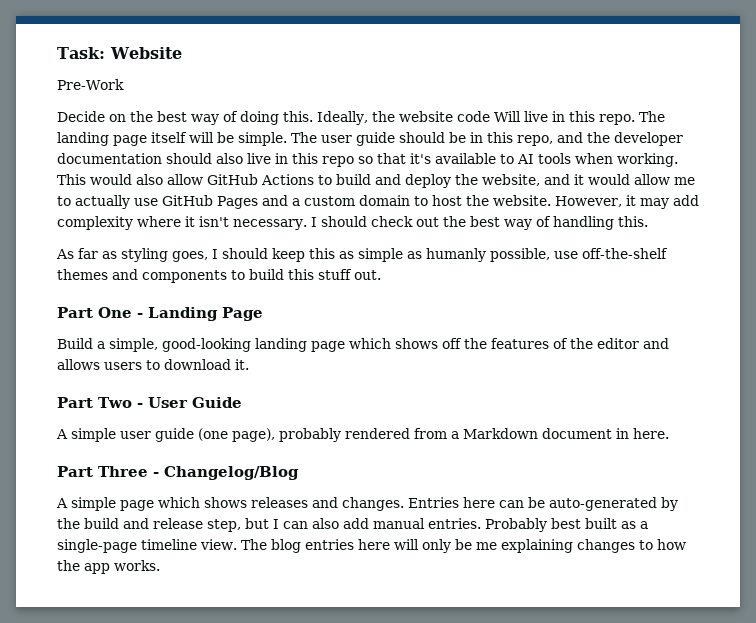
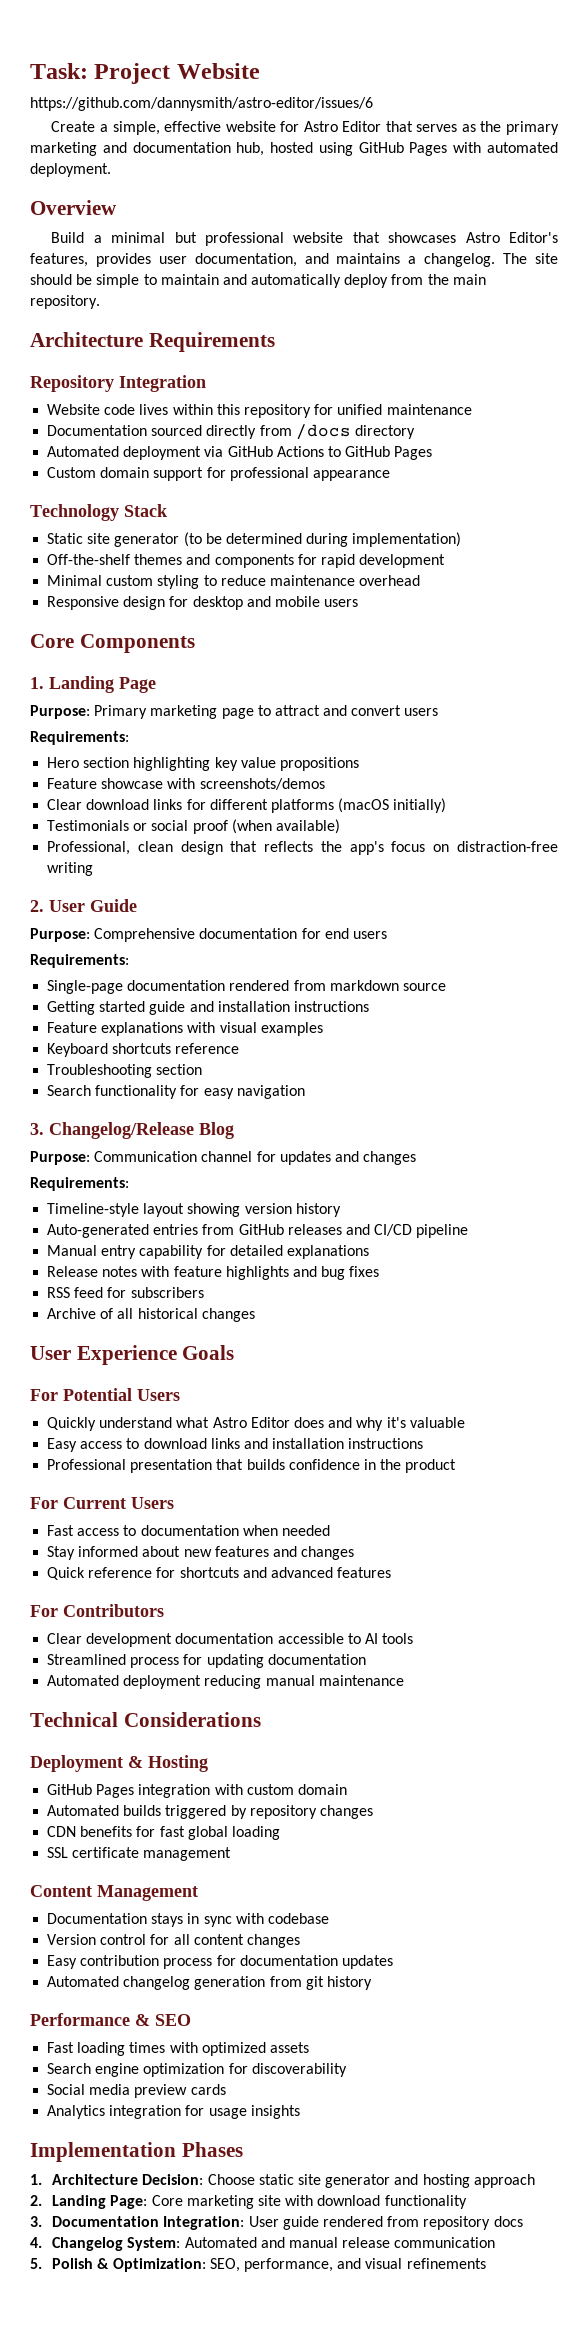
(105, 53) none -> [94,63,171,84] Project
[57,79,124,90] [57,111,665,125] [57,132,683,146] [57,153,678,167] [57,174,695,188] [57,195,699,209] [57,216,648,230] [56,248,668,262] [57,269,381,283] [57,307,263,321] [57,338,669,352] [57,359,249,370] [57,397,242,408] [56,428,669,442] [57,466,299,480] [56,497,678,511] [57,518,648,532] [57,539,686,553] [57,560,160,574] Pre-Work // Decide on the best way of doing this. Ideally, the website code Will live in this repo. The landing page itself will be simple. The user guide should be in this repo, and the developer documentation should also live in this repo so that it's available to AI tools when working. This would also allow GitHub Actions to build and deploy the website, and it would allow me to actually use GitHub Pages and a custom domain to host the website. However, it may add complexity where it isn't necessary. I should check out the best way of handling this. // As far as styling goes, I should keep this as simple as humanly possible, use off-the-shelf themes and components to build this stuff out. // Part One - Landing Page // Build a simple, good-looking landing page which shows off the features of the editor and allows users to download it. // Part Two - User Guide // A simple user guide (one page), probably rendered from a Markdown document in here. // Part Three - Changelog/Blog // A simple page which shows releases and changes. Entries here can be auto-generated by the build and release step, but I can also add manual entries. Probably best built as a single-page timeline view. The blog entries here will only be me explaining changes to how the app works. -> [30,97,373,111] [51,121,559,135] [30,142,558,156] [30,163,111,177] [30,200,117,215] [51,232,558,246] [30,253,559,267] [30,274,486,288] [30,295,100,309] [30,332,275,352] [30,375,206,392] [47,404,472,418] [47,424,415,440] [47,446,433,460] [47,467,390,481] [30,504,167,521] [47,532,462,547] [47,554,446,568] [47,575,421,589] [47,596,359,610] [30,634,195,653] [30,676,156,693] [30,705,439,719] [30,731,129,745] [47,757,359,771] [47,778,325,790] [47,798,447,813] [47,819,340,834] [47,841,558,855] [47,862,94,876] [30,899,137,912] [30,928,387,942] [30,954,129,968] [47,980,446,994] [47,1001,369,1015] [47,1022,323,1036] [47,1043,240,1057] [47,1064,203,1078] [47,1085,305,1099] [30,1122,234,1139] [30,1151,417,1165] [30,1177,129,1191] [47,1203,341,1217] [47,1224,469,1238] [47,1245,369,1259] [47,1266,380,1280] [47,1287,204,1298] [47,1308,255,1322] [30,1345,235,1365] [30,1388,180,1401] [47,1417,465,1431] [47,1438,424,1452] [47,1459,457,1473] [30,1497,174,1509] [47,1525,330,1536] [47,1546,355,1560] [47,1567,392,1580] [30,1604,164,1617] [47,1633,414,1647] [47,1654,366,1668] [47,1675,404,1689] [30,1712,261,1727] [30,1755,208,1772] [47,1784,347,1798] [47,1805,373,1819] [47,1826,280,1840] [47,1847,232,1861] [30,1885,198,1901] [47,1913,329,1927] [47,1934,300,1948] [47,1955,393,1969] [47,1976,372,1990] [30,2013,191,2026] [47,2042,309,2056] [47,2063,347,2077] [47,2084,226,2098] [47,2105,300,2119] [30,2142,243,2162] [30,2174,535,2188] [30,2195,467,2209] [30,2216,523,2230] [30,2237,496,2251] [30,2258,486,2272] https://github.com/dannysmith/astro-editor/issues/6 // Create a simple, effective website for Astro Editor that serves as the primary marketing and documentation hub, hosted using GitHub Pages with automated deployment. // Overview // Build a minimal but professional website that showcases Astro Editor's features, provides user documentation, and maintains a changelog. The site should be simple to maintain and automatically deploy from the main repository. // Architecture Requirements // Repository Integration // Website code lives within this repository for unified maintenance // Documentation sourced directly from /docs directory // Automated deployment via GitHub Actions to GitHub Pages // Custom domain support for professional appearance // Technology Stack // Static site generator (to be determined during implementation) // Off-the-shelf themes and components for rapid development // Minimal custom styling to reduce maintenance overhead // Responsive design for desktop and mobile users // Core Components // 1. Landing Page // Purpose: Primary marketing page to attract and convert users // Requirements: // Hero section highlighting key value propositions // Feature showcase with screenshots/demos // Clear download links for different platforms (macOS initially) // Testimonials or social proof (when available) // Professional, clean design that reflects the app's focus on distraction-free writing // 2. User Guide // Purpose: Comprehensive documentation for end users // Requirements: // Single-page documentation rendered from markdown source // Getting started guide and installation instructions // Feature explanations with visual examples // Keyboard shortcuts reference // Troubleshooting section // Search functionality for easy navigation // 3. Changelog/Release Blog // Purpose: Communication channel for updates and changes // Requirements: // Timeline-style layout showing version history // Auto-generated entries from GitHub releases and CI/CD pipeline // Manual entry capability for detailed explanations // Release notes with feature highlights and bug fixes // RSS feed for subscribers // Archive of all historical changes // User Experience Goals // For Potential Users // Quickly understand what Astro Editor does and why it's valuable // Easy access to download links and installation instructions // Professional presentation that builds confidence in the product // For Current Users // Fast access to documentation when needed // Stay informed about new features and changes // Quick reference for shortcuts and advanced features // For Contributors // Clear development documentation accessible to AI tools // Streamlined process for updating documentation // Automated deployment reducing manual maintenance // Technical Considerations // Deployment & Hosting // GitHub Pages integration with custom domain // Automated builds triggered by repository changes // CDN benefits for fast global loading // SSL certificate management // Content Management // Documentation stays in sync with codebase // Version control for all content changes // Easy contribution process for documentation updates // Automated changelog generation from git history // Performance & SEO // Fast loading times with optimized assets // Search engine optimization for discoverability // Social media preview cards // Analytics integration for usage insights // Implementation Phases // 1. Architecture Decision: Choose static site generator and hosting approach // 2. Landing Page: Core marketing site with download functionality // 3. Documentation Integration: User guide rendered from repository docs // 4. Changelog System: Automated and manual release communication // 5. Polish & Optimization: SEO, performance, and visual refinements

